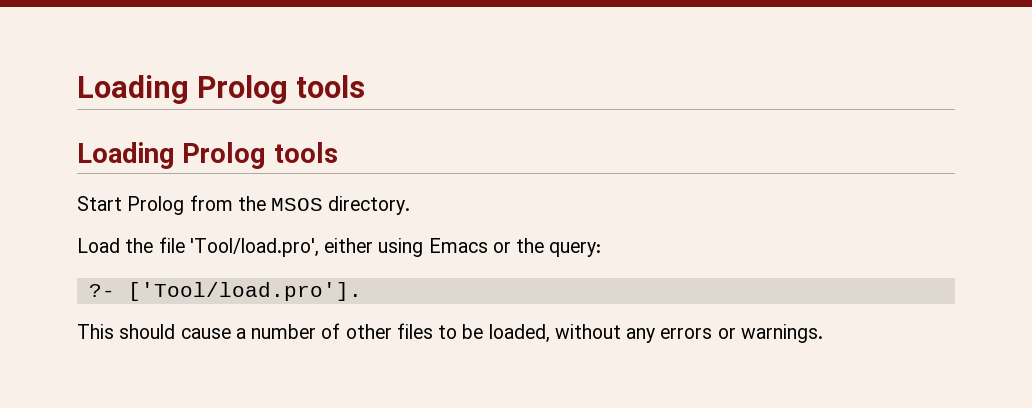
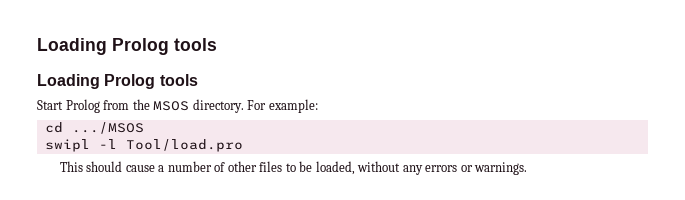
[77,237,602,257] [88,282,362,301] // Load the file 'Tool/load.pro', either using Emacs or the query: // ?- ['Tool/load.pro']. -> [247,99,318,113] [44,122,144,134] [44,139,243,152] For example: // cd .../MSOS // swipl -l Tool/load.pro

